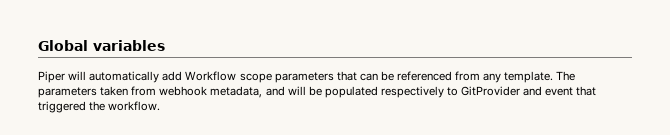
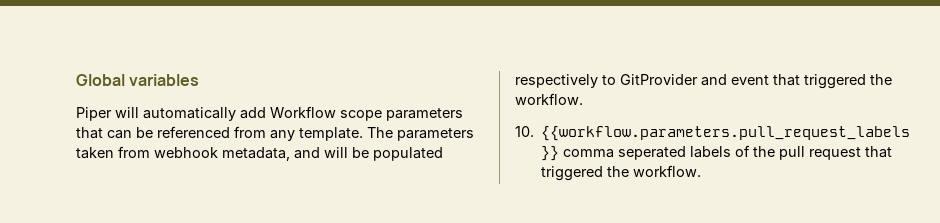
(161, 106) none -> [515,126,911,141] [541,145,893,161] [541,165,702,181] // 10. {{workflow.parameters.pull_request_labels }} comma seperated labels of the pull request that triggered the workflow.

